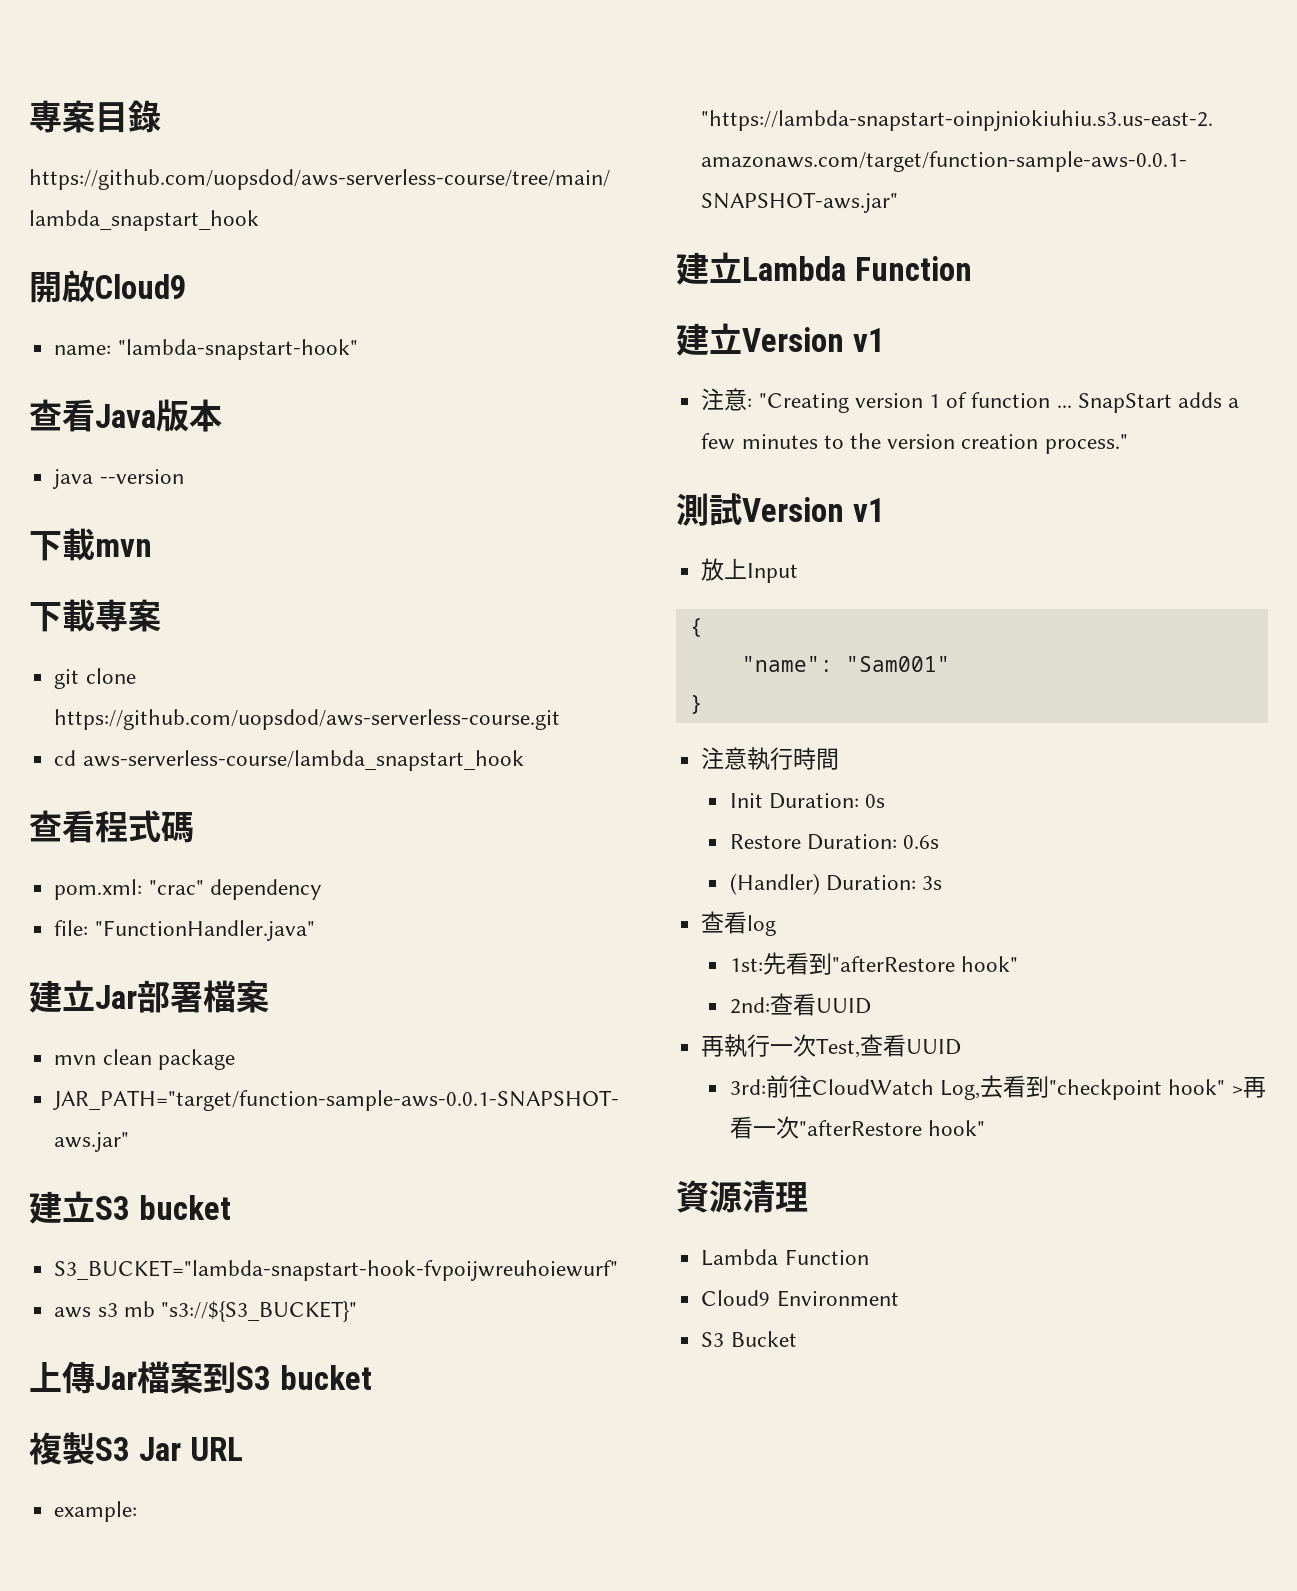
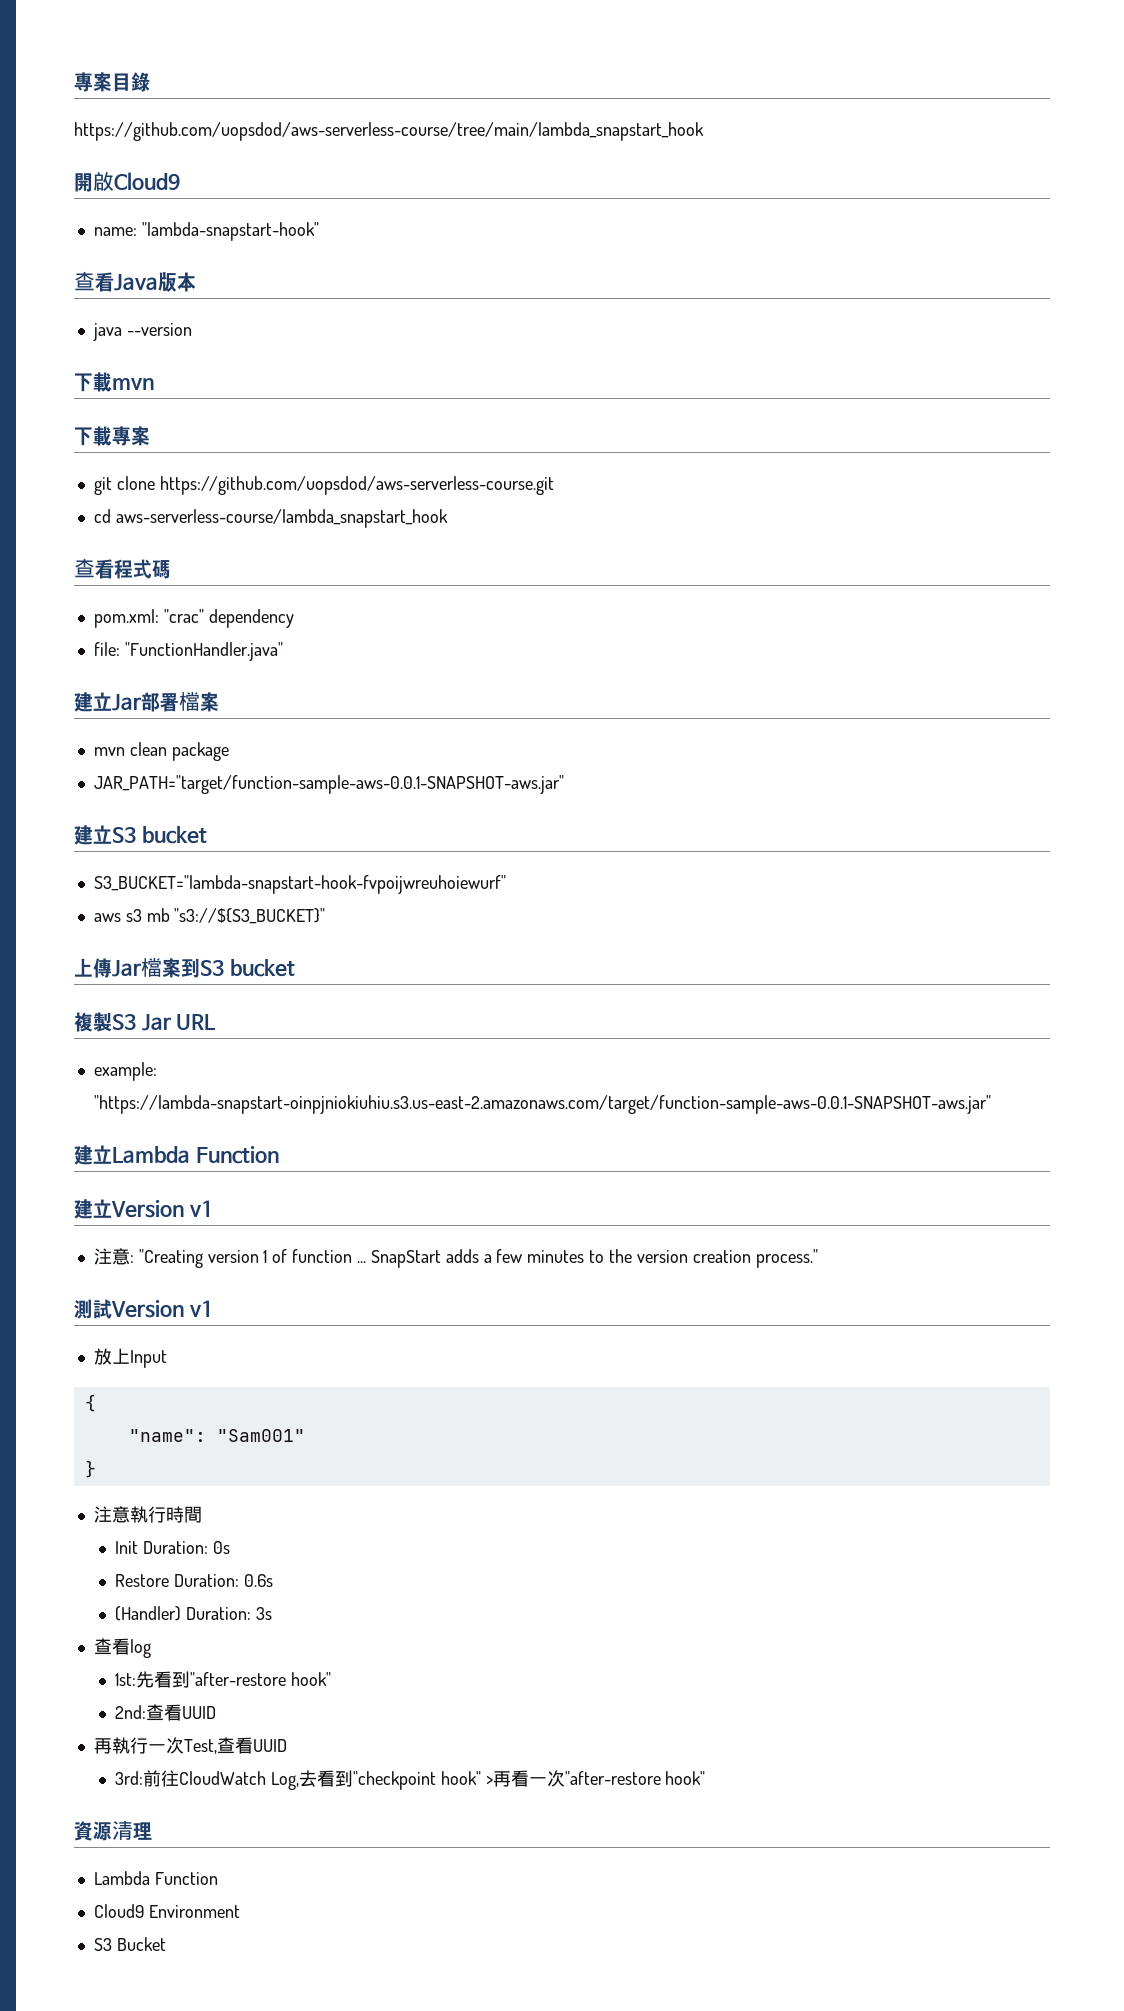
[832,956,956,972] "afterRestore -> [189,1672,286,1686] "after-restore
[799,1120,923,1136] "afterRestore -> [564,1771,661,1785] "after-restore

